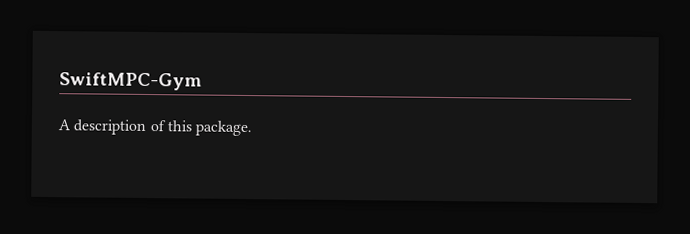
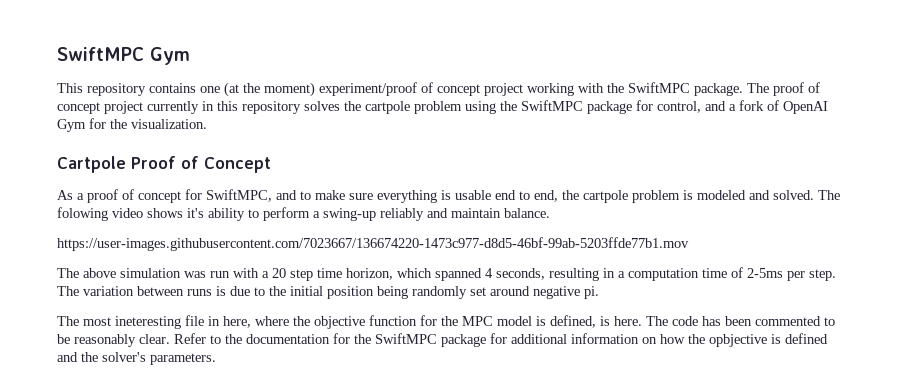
[59,72,202,91] [58,119,253,137] SwiftMPC-Gym // A description of this package. -> [57,47,190,65] [57,82,820,97] [57,100,828,114] [57,118,207,132] [57,156,271,173] [57,189,840,203] [57,207,550,221] [57,237,689,251] [57,267,836,281] [57,286,599,299] [57,315,835,329] [57,333,828,347] [57,352,216,365] SwiftMPC Gym // This repository contains one (at the moment) experiment/proof of concept project working with the SwiftMPC package. The proof of concept project currently in this repository solves the cartpole problem using the SwiftMPC package for control, and a fork of OpenAI Gym for the visualization. // Cartpole Proof of Concept // As a proof of concept for SwiftMPC, and to make sure everything is usable end to end, the cartpole problem is modeled and solved. The folowing video shows it's ability to perform a swing-up reliably and maintain balance. // https://user-images.githubusercontent.com/7023667/136674220-1473c977-d8d5-46bf-99ab-5203ffde77b1.mov // The above simulation was run with a 20 step time horizon, which spanned 4 seconds, resulting in a computation time of 2-5ms per step. The variation between runs is due to the initial position being randomly set around negative pi. // The most ineteresting file in here, where the objective function for the MPC model is defined, is here. The code has been commented to be reasonably clear. Refer to the documentation for the SwiftMPC package for additional information on how the opbjective is defined and the solver's parameters.

